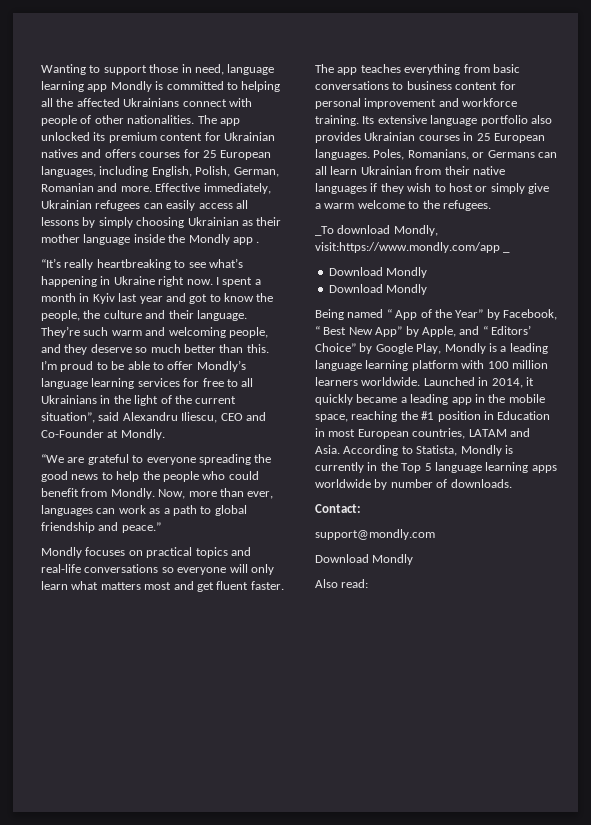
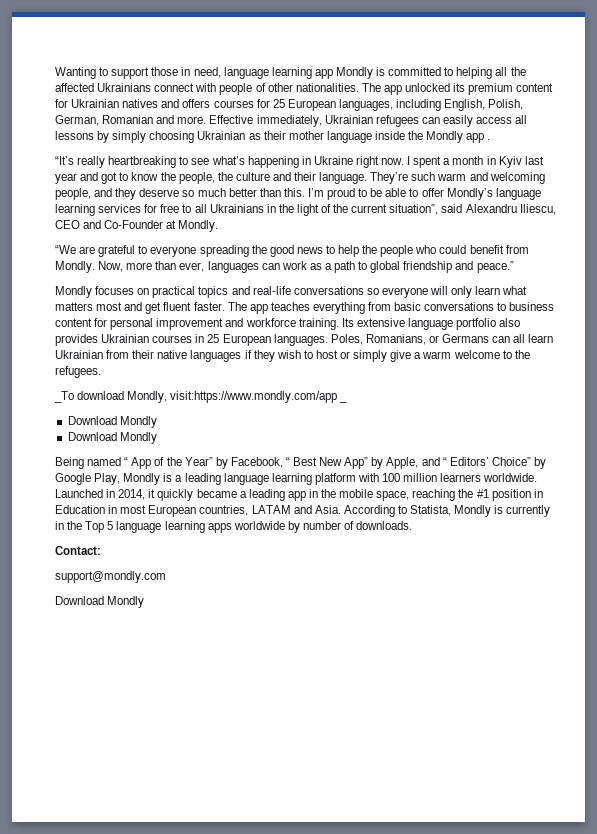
[315,579,369,588] // Also read: -> (145, 602) none

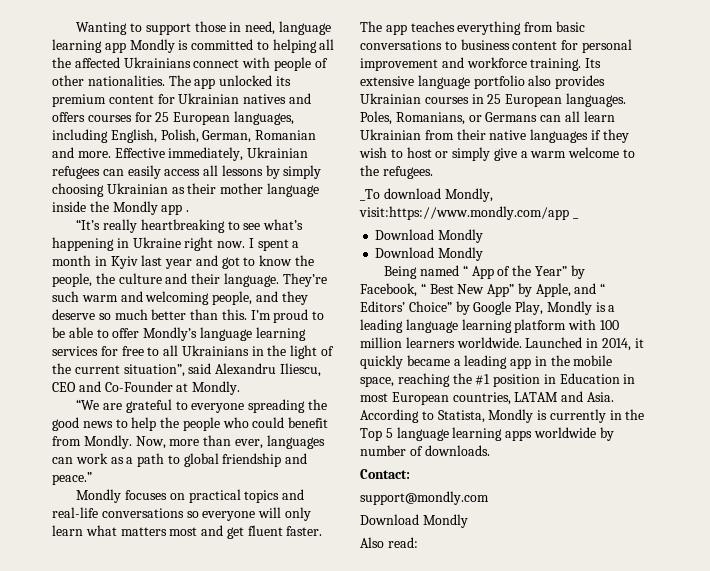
(145, 602) none -> [360,537,418,548] // Also read:

